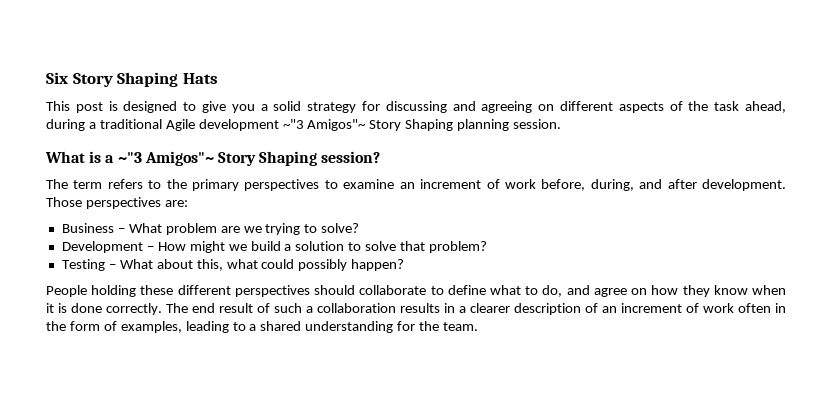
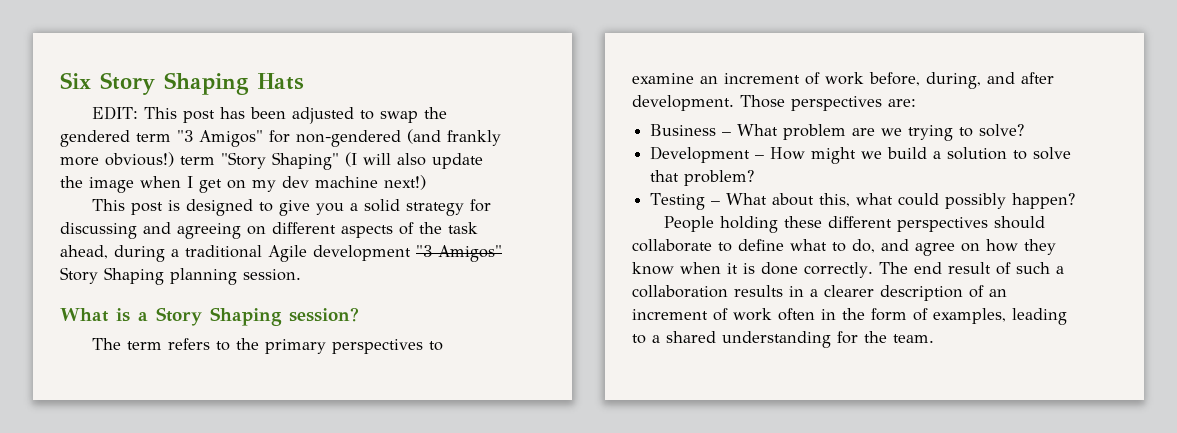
(218, 78) none -> [91,106,447,124] [60,129,501,147] [60,152,483,170] [60,175,426,193] // EDIT: This post has been adjusted to swap the gendered term "3 Amigos" for non-gendered (and frankly more obvious!) term "Story Shaping" (I will also update the image when I get on my dev machine next!)
[282,119,367,131] ~"3 Amigos"~ -> [416,245,502,262] "3 Amigos"
[117,151,214,166] ~"3 Amigos"~ -> (148, 316) none

